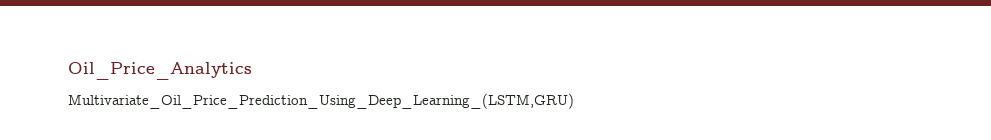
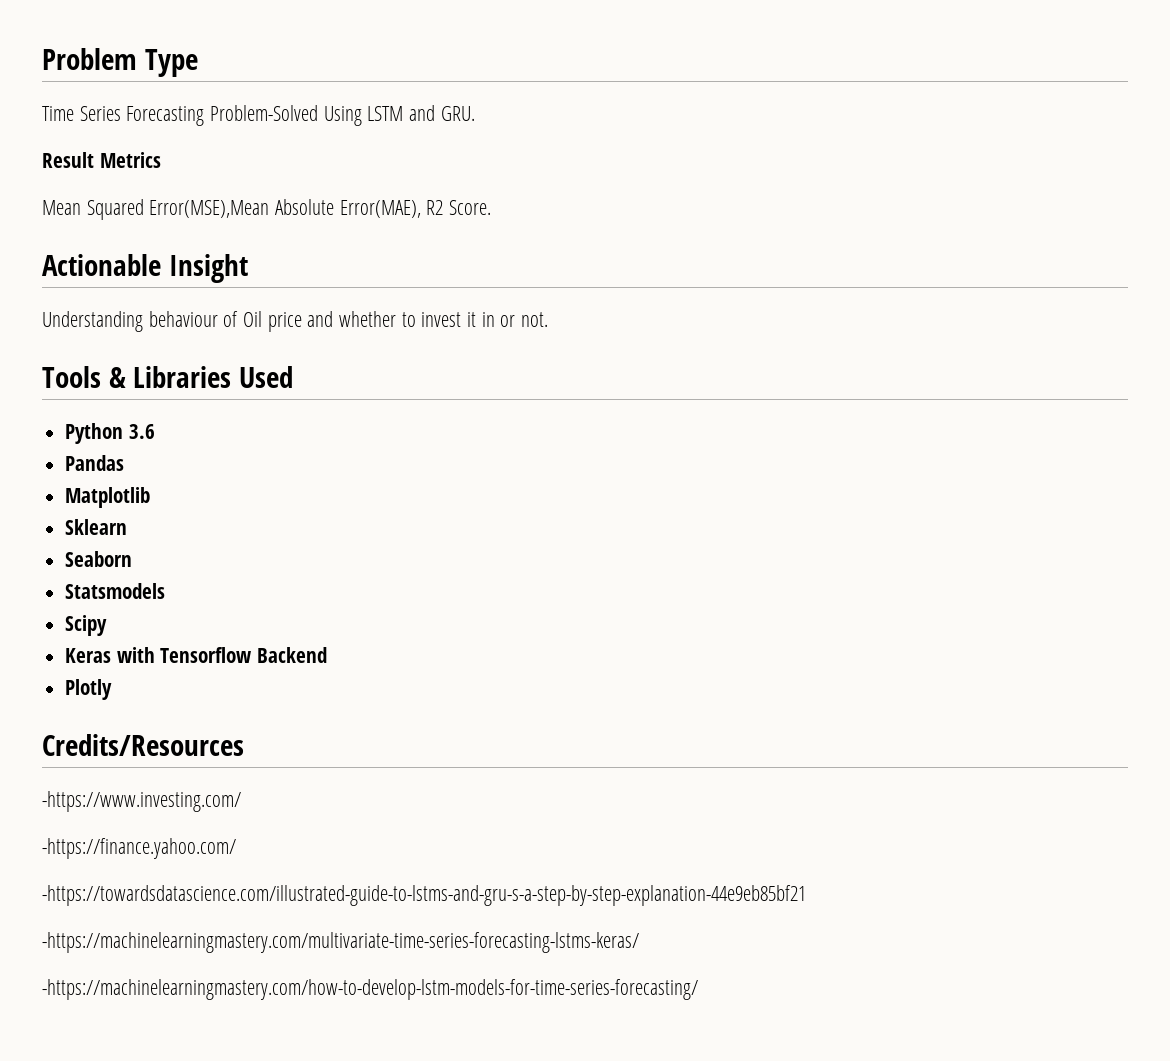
[68,62,252,80] [68,93,574,109] Oil_Price_Analytics // Multivariate_Oil_Price_Prediction_Using_Deep_Learning_(LSTM,GRU) -> [42,48,198,77] [42,105,475,126] [42,152,161,168] [42,199,492,220] [42,254,248,283] [42,311,549,332] [42,366,294,388] [65,423,155,444] [65,455,125,471] [65,487,151,508] [65,519,128,535] [65,551,133,567] [65,583,166,599] [65,615,108,636] [65,647,328,663] [65,679,113,700] [42,734,244,756] [42,791,241,812] [42,838,236,859] [42,885,806,906] [42,932,639,953] [42,979,698,1000] Problem Type // Time Series Forecasting Problem-Solved Using LSTM and GRU. // Result Metrics // Mean Squared Error(MSE),Mean Absolute Error(MAE), R2 Score. // Actionable Insight // Understanding behaviour of Oil price and whether to invest it in or not. // Tools & Libraries Used // Python 3.6 // Pandas // Matplotlib // Sklearn // Seaborn // Statsmodels // Scipy // Keras with Tensorflow Backend // Plotly // Credits/Resources // -https://www.investing.com/ // -https://finance.yahoo.com/ // -https://towardsdatascience.com/illustrated-guide-to-lstms-and-gru-s-a-step-by-step-explanation-44e9eb85bf21 // -https://machinelearningmastery.com/multivariate-time-series-forecasting-lstms-keras/ // -https://machinelearningmastery.com/how-to-develop-lstm-models-for-time-series-forecasting/

